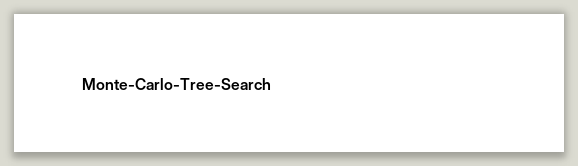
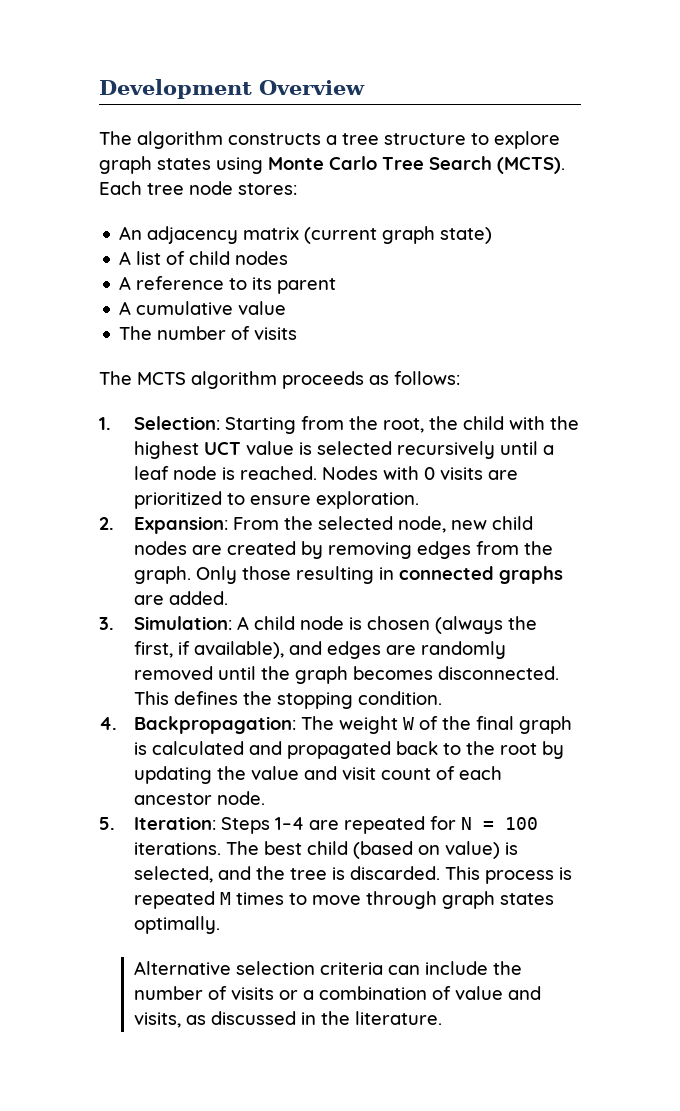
[82,78,271,90] Monte-Carlo-Tree-Search -> [99,79,365,99] [99,131,560,149] [99,156,565,174] [99,181,297,195] [119,226,493,244] [119,251,289,265] [119,276,337,294] [119,301,287,315] [119,326,298,340] [99,371,460,389] [99,416,580,434] [134,441,555,459] [134,466,519,480] [134,491,420,509] [99,516,534,534] [134,541,554,559] [134,566,564,584] [134,591,229,605] [99,616,538,634] [134,641,507,659] [134,666,560,684] [134,691,443,709] [99,716,573,734] [134,741,565,759] [134,766,503,784] [134,791,266,805] [99,816,539,834] [134,841,519,859] [134,866,573,884] [134,891,555,909] [134,916,221,934] [134,961,523,975] [134,986,542,1000] [134,1011,443,1028] Development Overview // The algorithm constructs a tree structure to explore graph states using Monte Carlo Tree Search (MCTS). Each tree node stores: // An adjacency matrix (current graph state) // A list of child nodes // A reference to its parent // A cumulative value // The number of visits // The MCTS algorithm proceeds as follows: // 1. Selection: Starting from the root, the child with the highest UCT value is selected recursively until a leaf node is reached. Nodes with 0 visits are prioritized to ensure exploration. // 2. Expansion: From the selected node, new child nodes are created by removing edges from the graph. Only those resulting in connected graphs are added. // 3. Simulation: A child node is chosen (always the first, if available), and edges are randomly removed until the graph becomes disconnected. This defines the stopping condition. // 4. Backpropagation: The weight W of the final graph is calculated and propagated back to the root by updating the value and visit count of each ancestor node. // 5. Iteration: Steps 1–4 are repeated for N = 100 iterations. The best child (based on value) is selected, and the tree is discarded. This process is repeated M times to move through graph states optimally. // Alternative selection criteria can include the number of visits or a combination of value and visits, as discussed in the literature.

